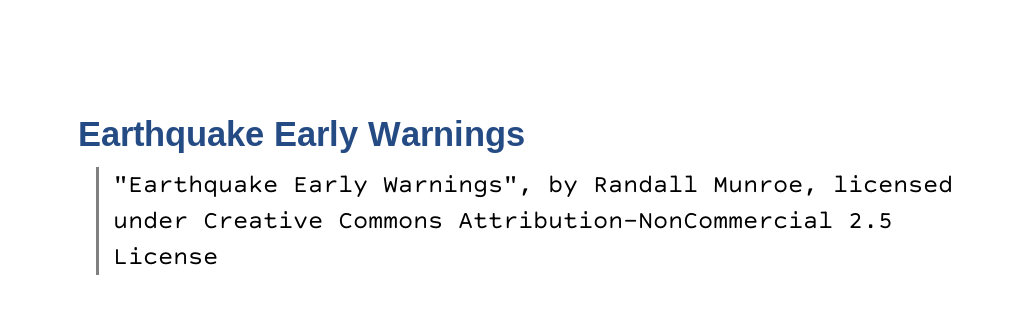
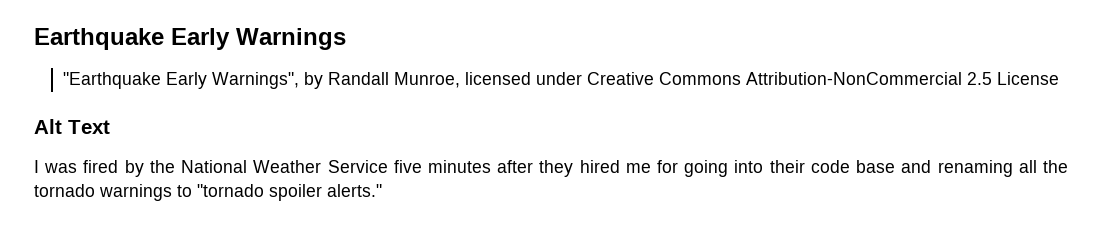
(219, 256) none -> [34,119,110,134] [34,160,1069,177] [34,184,382,201] // Alt Text // I was fired by the National Weather Service five minutes after they hired me for going into their code base and renaming all the tornado warnings to "tornado spoiler alerts."

